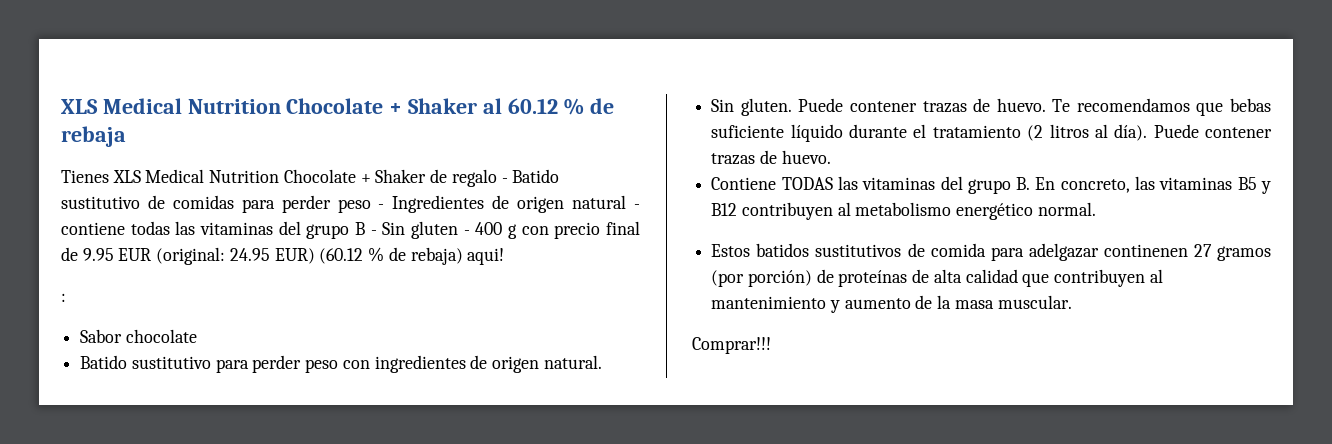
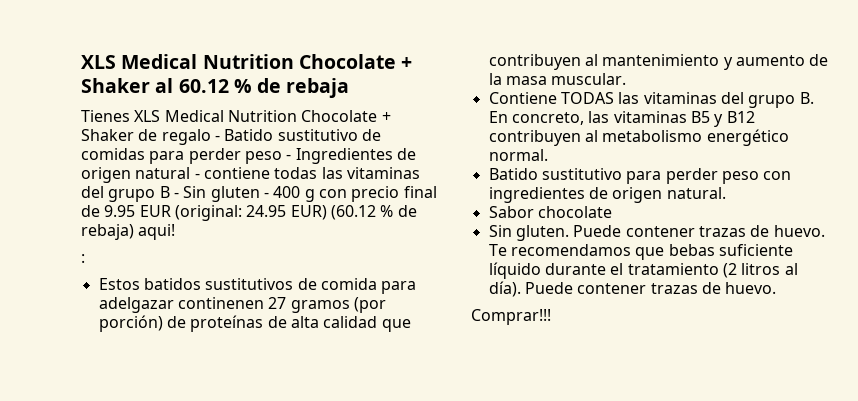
[80,329,197,343] [80,355,602,373] [711,98,1271,116] [711,124,1272,142] [711,150,831,165] [711,176,1271,194] [711,202,1096,220] // Sabor chocolate // Batido sustitutivo para perder peso con ingredientes de origen natural. // Sin gluten. Puede contener trazas de huevo. Te recomendamos que bebas suficiente líquido durante el tratamiento (2 litros al día). Puede contener trazas de huevo. // Contiene TODAS las vitaminas del grupo B. En concreto, las vitaminas B5 y B12 contribuyen al metabolismo energético normal. -> (85, 258) none
(1072, 302) none -> [488,92,814,108] [488,111,755,127] [488,129,789,146] [488,149,548,161] [488,168,792,184] [488,187,726,203] [488,206,612,218] [488,225,825,241] [488,244,793,260] [488,262,798,279] [488,281,777,297] // Contiene TODAS las vitaminas del grupo B. En concreto, las vitaminas B5 y B12 contribuyen al metabolismo energético normal. // Batido sustitutivo para perder peso con ingredientes de origen natural. // Sabor chocolate // Sin gluten. Puede contener trazas de huevo. Te recomendamos que bebas suficiente líquido durante el tratamiento (2 litros al día). Puede contener trazas de huevo.

